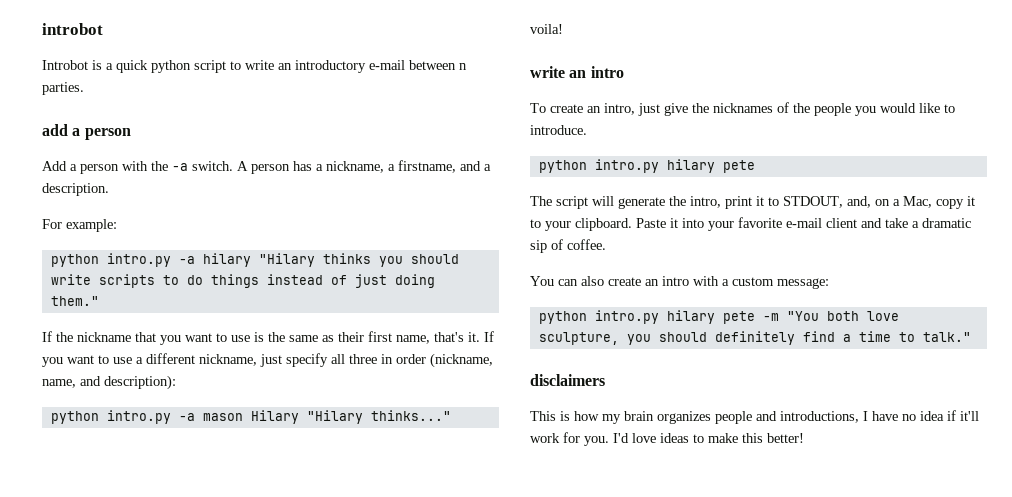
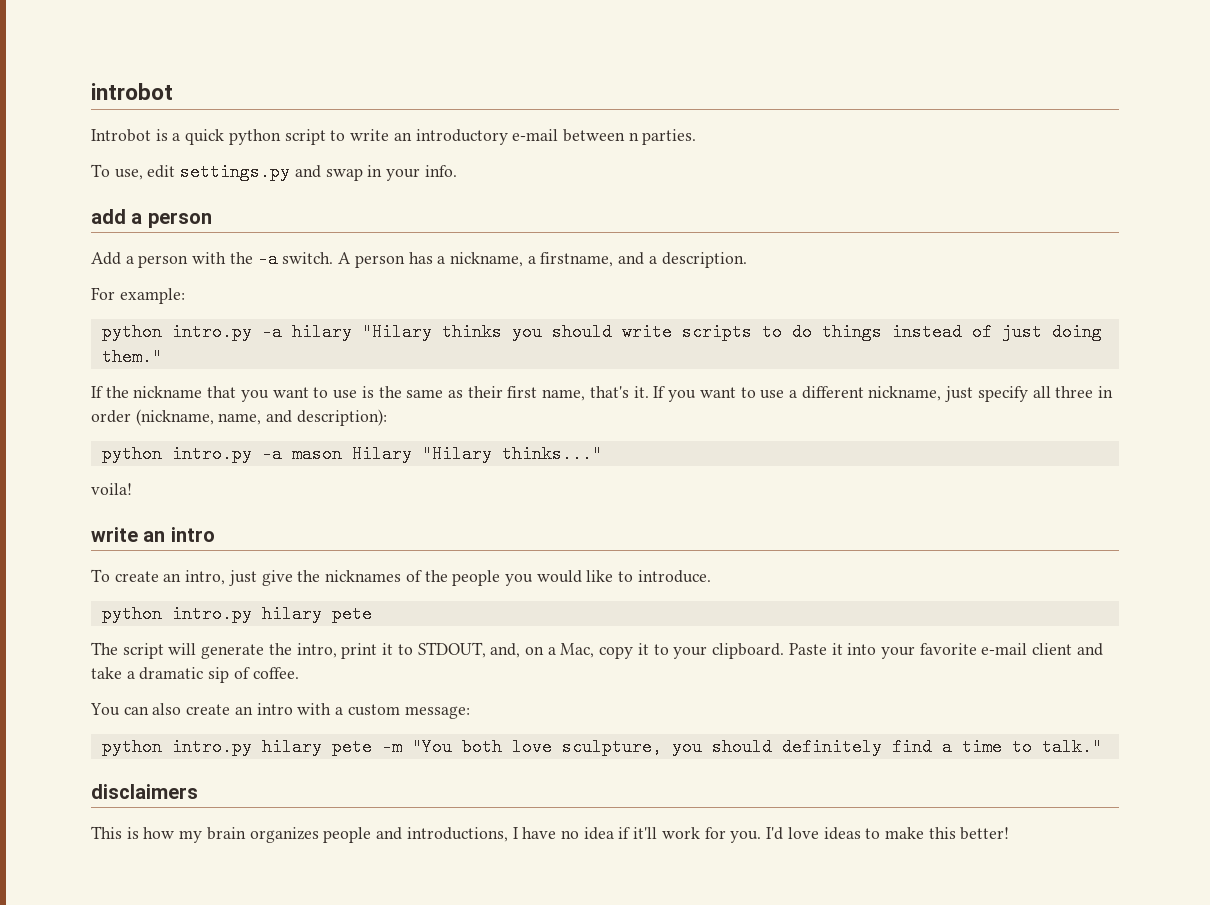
(84, 88) none -> [91,163,457,181] // To use, edit settings.py and swap in your info.

